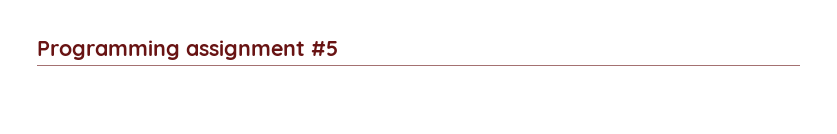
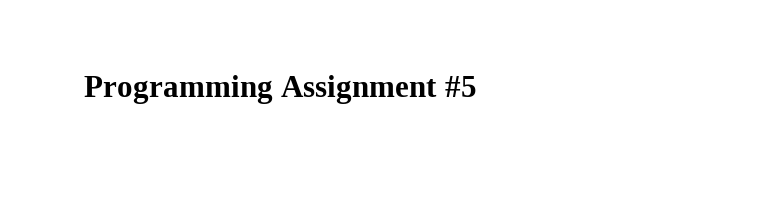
[186,40,305,60] assignment -> [281,75,438,104] Assignment

